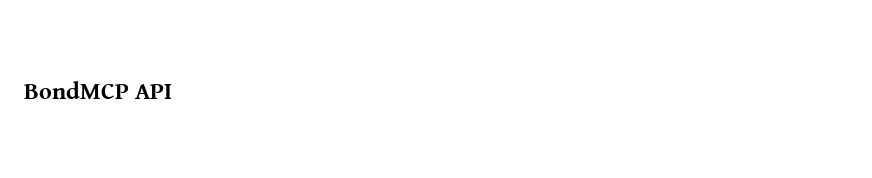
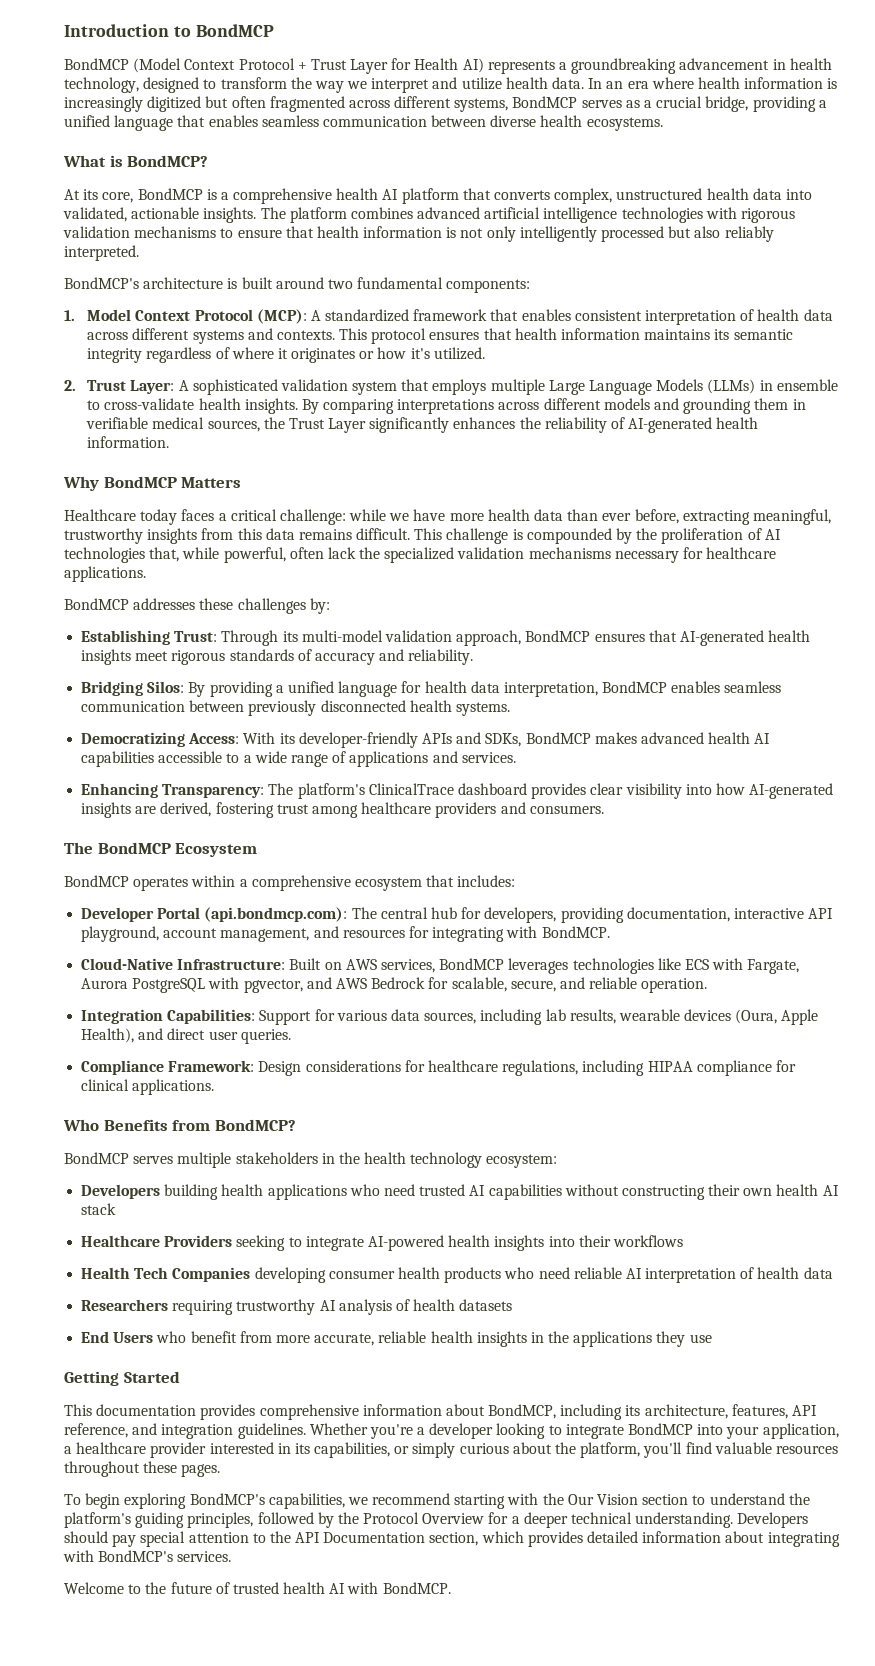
[24,81,173,99] BondMCP API -> [64,24,274,37] [64,58,832,74] [64,77,838,93] [64,96,827,112] [64,115,663,131] [63,155,209,167] [64,188,812,204] [63,207,796,223] [63,226,774,242] [64,245,139,261] [64,277,531,293] [64,309,833,325] [87,328,793,344] [87,347,485,363] [64,379,838,395] [87,398,806,414] [86,417,759,433] [87,436,170,448] [63,476,242,491] [64,509,831,525] [64,528,781,544] [64,547,777,563] [64,566,146,582] [64,598,330,614] [81,630,811,646] [81,649,474,665] [81,681,782,697] [81,700,510,716] [81,732,771,748] [81,751,516,767] [81,783,834,799] [81,802,604,818] [64,842,258,857] [64,875,516,891] [81,907,834,923] [81,926,610,942] [81,958,800,974] [81,977,708,993] [81,1009,819,1025] [81,1028,291,1044] [81,1060,796,1076] [81,1079,215,1095] [63,1119,296,1131] [64,1152,558,1168] [81,1184,839,1200] [81,1203,117,1215] [81,1235,683,1251] [81,1267,833,1283] [81,1299,513,1315] [81,1331,712,1347] [64,1371,180,1386] [64,1404,818,1420] [64,1423,839,1439] [64,1442,838,1458] [64,1461,221,1477] [64,1493,810,1509] [64,1512,809,1528] [64,1531,840,1547] [63,1550,232,1562] [64,1582,451,1594] Introduction to BondMCP // BondMCP (Model Context Protocol + Trust Layer for Health AI) represents a groundbreaking advancement in health technology, designed to transform the way we interpret and utilize health data. In an era where health information is increasingly digitized but often fragmented across different systems, BondMCP serves as a crucial bridge, providing a unified language that enables seamless communication between diverse health ecosystems. // What is BondMCP? // At its core, BondMCP is a comprehensive health AI platform that converts complex, unstructured health data into validated, actionable insights. The platform combines advanced artificial intelligence technologies with rigorous validation mechanisms to ensure that health information is not only intelligently processed but also reliably interpreted. // BondMCP's architecture is built around two fundamental components: // 1. Model Context Protocol (MCP): A standardized framework that enables consistent interpretation of health data across different systems and contexts. This protocol ensures that health information maintains its semantic integrity regardless of where it originates or how it's utilized. // 2. Trust Layer: A sophisticated validation system that employs multiple Large Language Models (LLMs) in ensemble to cross-validate health insights. By comparing interpretations across different models and grounding them in verifiable medical sources, the Trust Layer significantly enhances the reliability of AI-generated health information. // Why BondMCP Matters // Healthcare today faces a critical challenge: while we have more health data than ever before, extracting meaningful, trustworthy insights from this data remains difficult. This challenge is compounded by the proliferation of AI technologies that, while powerful, often lack the specialized validation mechanisms necessary for healthcare applications. // BondMCP addresses these challenges by: // Establishing Trust: Through its multi-model validation approach, BondMCP ensures that AI-generated health insights meet rigorous standards of accuracy and reliability. // Bridging Silos: By providing a unified language for health data interpretation, BondMCP enables seamless communication between previously disconnected health systems. // Democratizing Access: With its developer-friendly APIs and SDKs, BondMCP makes advanced health AI capabilities accessible to a wide range of applications and services. // Enhancing Transparency: The platform's ClinicalTrace dashboard provides clear visibility into how AI-generated insights are derived, fostering trust among healthcare providers and consumers. // The BondMCP Ecosystem // BondMCP operates within a comprehensive ecosystem that includes: // Developer Portal (api.bondmcp.com): The central hub for developers, providing documentation, interactive API playground, account management, and resources for integrating with BondMCP. // Cloud-Native Infrastructure: Built on AWS services, BondMCP leverages technologies like ECS with Fargate, Aurora PostgreSQL with pgvector, and AWS Bedrock for scalable, secure, and reliable operation. // Integration Capabilities: Support for various data sources, including lab results, wearable devices (Oura, Apple Health), and direct user queries. // Compliance Framework: Design considerations for healthcare regulations, including HIPAA compliance for clinical applications. // Who Benefits from BondMCP? // BondMCP serves multiple stakeholders in the health technology ecosystem: // Developers building health applications who need trusted AI capabilities without constructing their own health AI stack // Healthcare Providers seeking to integrate AI-powered health insights into their workflows // Health Tech Companies developing consumer health products who need reliable AI interpretation of health data // Researchers requiring trustworthy AI analysis of health datasets // End Users who benefit from more accurate, reliable health insights in the applications they use // Getting Started // This documentation provides comprehensive information about BondMCP, including its architecture, features, API reference, and integration guidelines. Whether you're a developer looking to integrate BondMCP into your application, a healthcare provider interested in its capabilities, or simply curious about the platform, you'll find valuable resources throughout these pages. // To begin exploring BondMCP's capabilities, we recommend starting with the Our Vision section to understand the platform's guiding principles, followed by the Protocol Overview for a deeper technical understanding. Developers should pay special attention to the API Documentation section, which provides detailed information about integrating with BondMCP's services. // Welcome to the future of trusted health AI with BondMCP.

